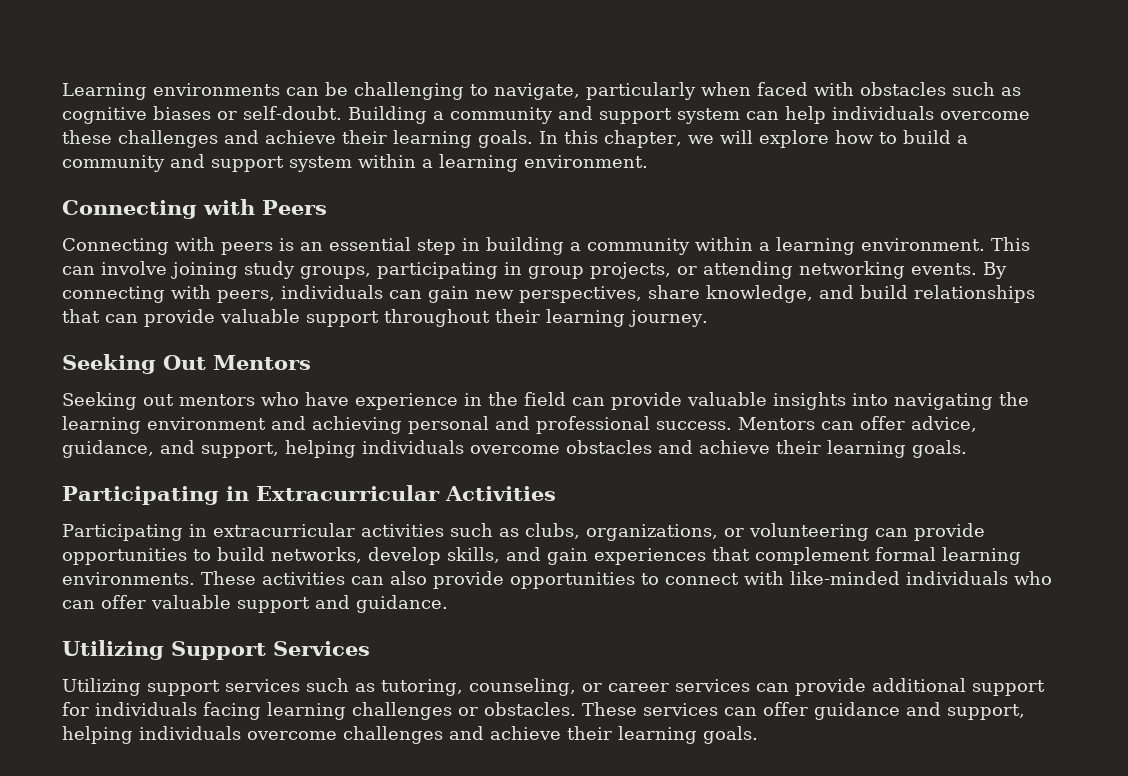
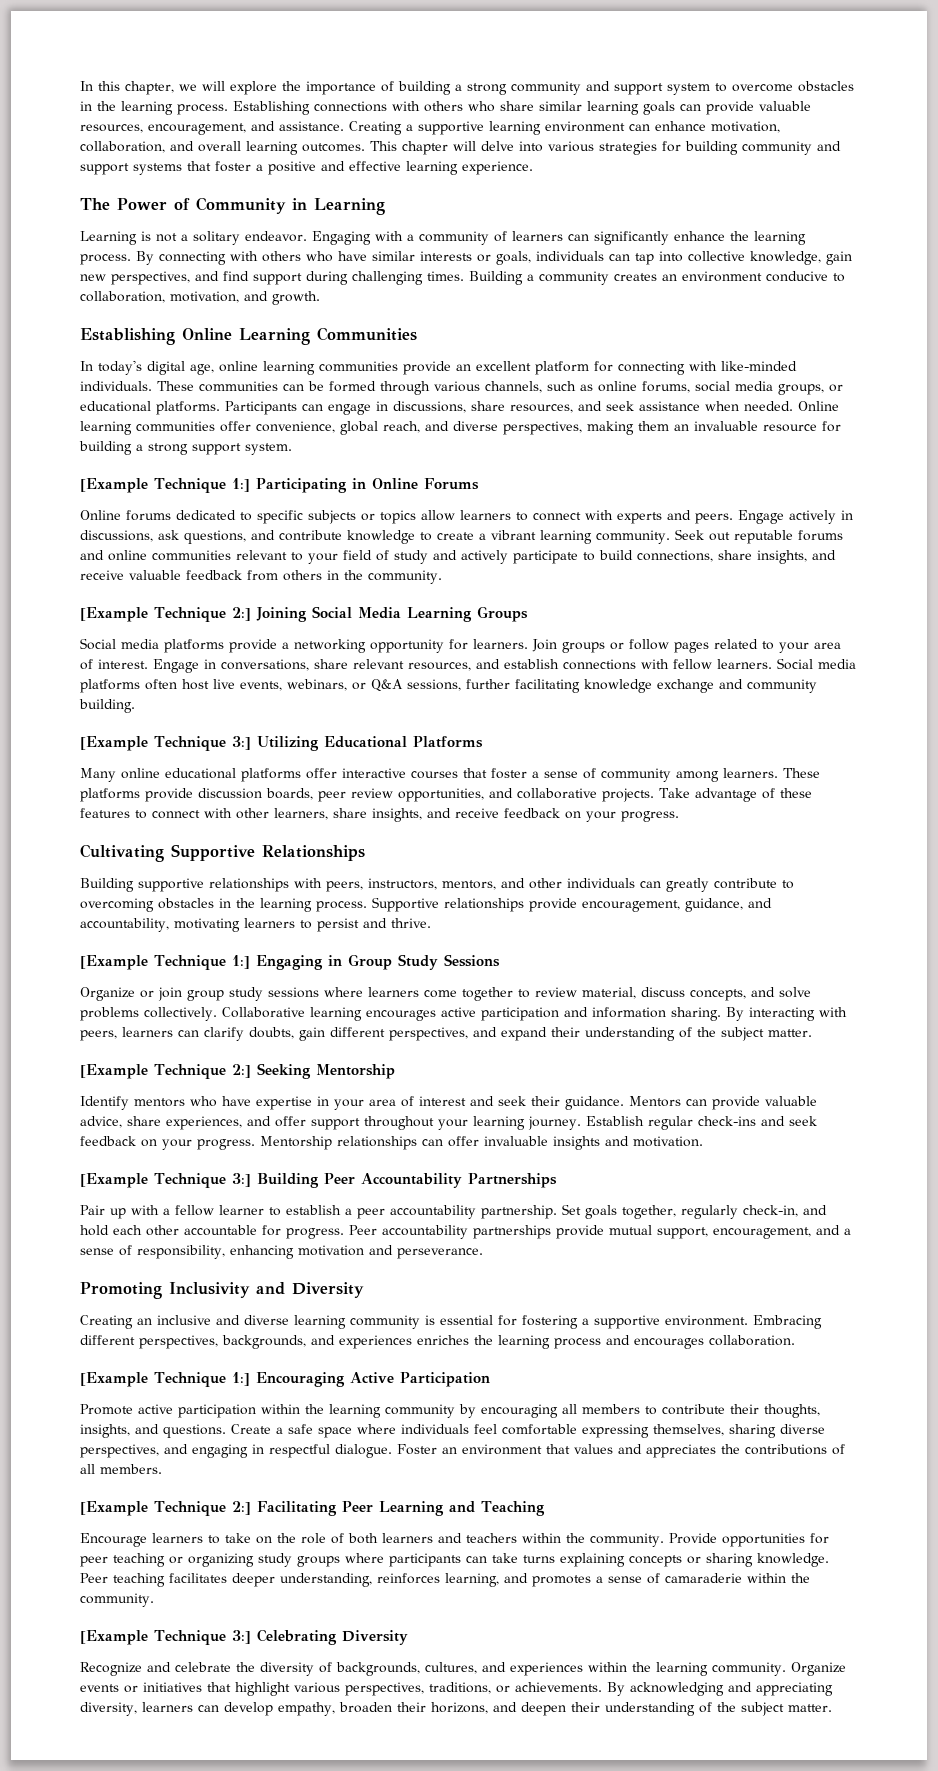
[62,82,1021,100] [62,106,1030,124] [62,130,533,148] Learning environments can be challenging to navigate, particularly when faced with obstacles such as cognitive biases or self-doubt. Building a community and support system can help individuals overcome these challenges and achieve their learning goals. -> (80, 86) none
[834,130,968,144] [62,154,648,172] [62,199,327,219] [62,237,1030,255] [62,261,1007,279] [62,285,1035,303] [62,309,300,327] how to build a community and support system within a learning environment. // Connecting with Peers // Connecting with peers is an essential step in building a community within a learning environment. This can involve joining study groups, participating in group projects, or attending networking events. By connecting with peers, individuals can gain new perspectives, share knowledge, and build relationships that can provide valuable -> [282,81,854,95] [80,101,811,115] [80,121,780,135] [80,141,841,155] [80,161,533,175] [80,197,385,215] [80,231,806,245] [80,251,852,265] [80,271,845,285] [80,291,320,305] [80,327,417,345] [80,360,797,375] [80,381,843,395] [80,401,839,415] [80,421,841,435] [79,441,292,455] [80,478,479,493] [80,510,853,524] [80,529,843,544] [80,550,836,564] [80,570,442,584] [80,606,528,622] [80,638,841,653] [80,658,856,673] [80,679,817,693] [79,699,135,713] [80,736,483,751] [80,768,820,782] [80,788,812,802] [80,808,679,822] [80,844,365,862] [80,878,794,892] [80,897,772,912] [80,918,431,932] [80,954,500,970] [80,987,811,1001] [80,1007,847,1021] [80,1027,812,1041] [80,1063,395,1079] [80,1096,817,1110] [80,1116,306,1130] the importance of building a strong community and support system to overcome obstacles in the learning process. Establishing connections with others who share similar learning goals can provide valuable resources, encouragement, and assistance. Creating a supportive learning environment can enhance motivation, collaboration, and overall learning outcomes. This chapter will delve into various strategies for building community and support systems that foster a positive and effective learning experience. // The Power of Community in Learning // Learning is not a solitary endeavor. Engaging with a community of learners can significantly enhance the learning process. By connecting with others who have similar interests or goals, individuals can tap into collective knowledge, gain new perspectives, and find support during challenging times. Building a community creates an environment conducive to collaboration, motivation, and growth. // Establishing Online Learning Communities // In today's digital age, online learning communities provide an excellent platform for connecting with like-minded individuals. These communities can be formed through various channels, such as online forums, social media groups, or educational platforms. Participants can engage in discussions, share resources, and seek assistance when needed. Online learning communities offer convenience, global reach, and diverse perspectives, making them an invaluable resource for building a strong support system. // [Example Technique 1:] Participating in Online Forums // Online forums dedicated to specific subjects or topics allow learners to connect with experts and peers. Engage actively in discussions, ask questions, and contribute knowledge to create a vibrant learning community. Seek out reputable forums and online communities relevant to your field of study and actively participate to build connections, share insights, and receive valuable feedback from others in the community. // [Example Technique 2:] Joining Social Media Learning Groups // Social media platforms provide a networking opportunity for learners. Join groups or follow pages related to your area of interest. Engage in conversations, share relevant resources, and establish connections with fellow learners. Social media platforms often host live events, webinars, or Q&A sessions, further facilitating knowledge exchange and community building. // [Example Technique 3:] Utilizing Educational Platforms // Many online educational platforms offer interactive courses that foster a sense of community among learners. These platforms provide discussion boards, peer review opportunities, and collaborative projects. Take advantage of these features to connect with other learners, share insights, and receive feedback on your progress. // Cultivating Supportive Relationships // Building supportive relationships with peers, instructors, mentors, and other individuals can greatly contribute to overcoming obstacles in the learning process. Supportive relationships provide encouragement, guidance, and accountability, motivating learners to persist and thrive. // [Example Technique 1:] Engaging in Group Study Sessions // Organize or join group study sessions where learners come together to review material, discuss concepts, and solve problems collectively. Collaborative learning encourages active participation and information sharing. By interacting with peers, learners can clarify doubts, gain different perspectives, and expand their understanding of the subject matter. // [Example Technique 2:] Seeking Mentorship // Identify mentors who have expertise in your area of interest and seek their guidance. Mentors can provide valuable advice, share experiences, and offer
[495,309,540,323] their -> [438,1119,468,1130] your
[62,354,311,374] [62,392,1029,410] [62,416,977,434] [62,440,967,458] [62,485,556,505] [62,523,985,541] [62,547,1021,565] [62,571,1052,589] [62,595,448,613] [62,640,370,660] [62,678,1045,696] [62,702,1025,720] [62,726,758,744] // Seeking Out Mentors // Seeking out mentors who have experience in the field can provide valuable insights into navigating the learning environment and achieving personal and professional success. Mentors can offer advice, guidance, and support, helping individuals overcome obstacles and achieve their learning goals. // Participating in Extracurricular Activities // Participating in extracurricular activities such as clubs, organizations, or volunteering can provide opportunities to build networks, develop skills, and gain experiences that complement formal learning environments. These activities can also provide opportunities to connect with like-minded individuals who can offer valuable support and guidance. // Utilizing Support Services // Utilizing support services such as tutoring, counseling, or career services can provide additional support for individuals facing learning challenges or obstacles. These services can offer guidance and support, helping individuals overcome challenges and achieve their learning goals. -> [585,1116,817,1130] [80,1136,703,1150] [80,1173,557,1188] [80,1204,827,1219] [80,1225,851,1239] [80,1245,483,1259] [80,1282,364,1299] [80,1315,822,1329] [80,1335,795,1349] [80,1372,490,1387] [80,1404,820,1418] [80,1424,825,1438] [80,1444,845,1458] [80,1464,162,1474] [80,1501,545,1516] [80,1533,829,1547] [80,1553,829,1567] [80,1573,810,1587] [80,1593,154,1607] [80,1629,408,1645] [80,1662,846,1676] [80,1682,833,1696] [80,1702,832,1716] Establish regular check-ins and seek feedback on your progress. Mentorship relationships can offer invaluable insights and motivation. // [Example Technique 3:] Building Peer Accountability Partnerships // Pair up with a fellow learner to establish a peer accountability partnership. Set goals together, regularly check-in, and hold each other accountable for progress. Peer accountability partnerships provide mutual support, encouragement, and a sense of responsibility, enhancing motivation and perseverance. // Promoting Inclusivity and Diversity // Creating an inclusive and diverse learning community is essential for fostering a supportive environment. Embracing different perspectives, backgrounds, and experiences enriches the learning process and encourages collaboration. // [Example Technique 1:] Encouraging Active Participation // Promote active participation within the learning community by encouraging all members to contribute their thoughts, insights, and questions. Create a safe space where individuals feel comfortable expressing themselves, sharing diverse perspectives, and engaging in respectful dialogue. Foster an environment that values and appreciates the contributions of all members. // [Example Technique 2:] Facilitating Peer Learning and Teaching // Encourage learners to take on the role of both learners and teachers within the community. Provide opportunities for peer teaching or organizing study groups where participants can take turns explaining concepts or sharing knowledge. Peer teaching facilitates deeper understanding, reinforces learning, and promotes a sense of camaraderie within the community. // [Example Technique 3:] Celebrating Diversity // Recognize and celebrate the diversity of backgrounds, cultures, and experiences within the learning community. Organize events or initiatives that highlight various perspectives, traditions, or achievements. By acknowledging and appreciating diversity, learners can develop empathy, broaden their horizons, and deepen their understanding of the subject matter.

